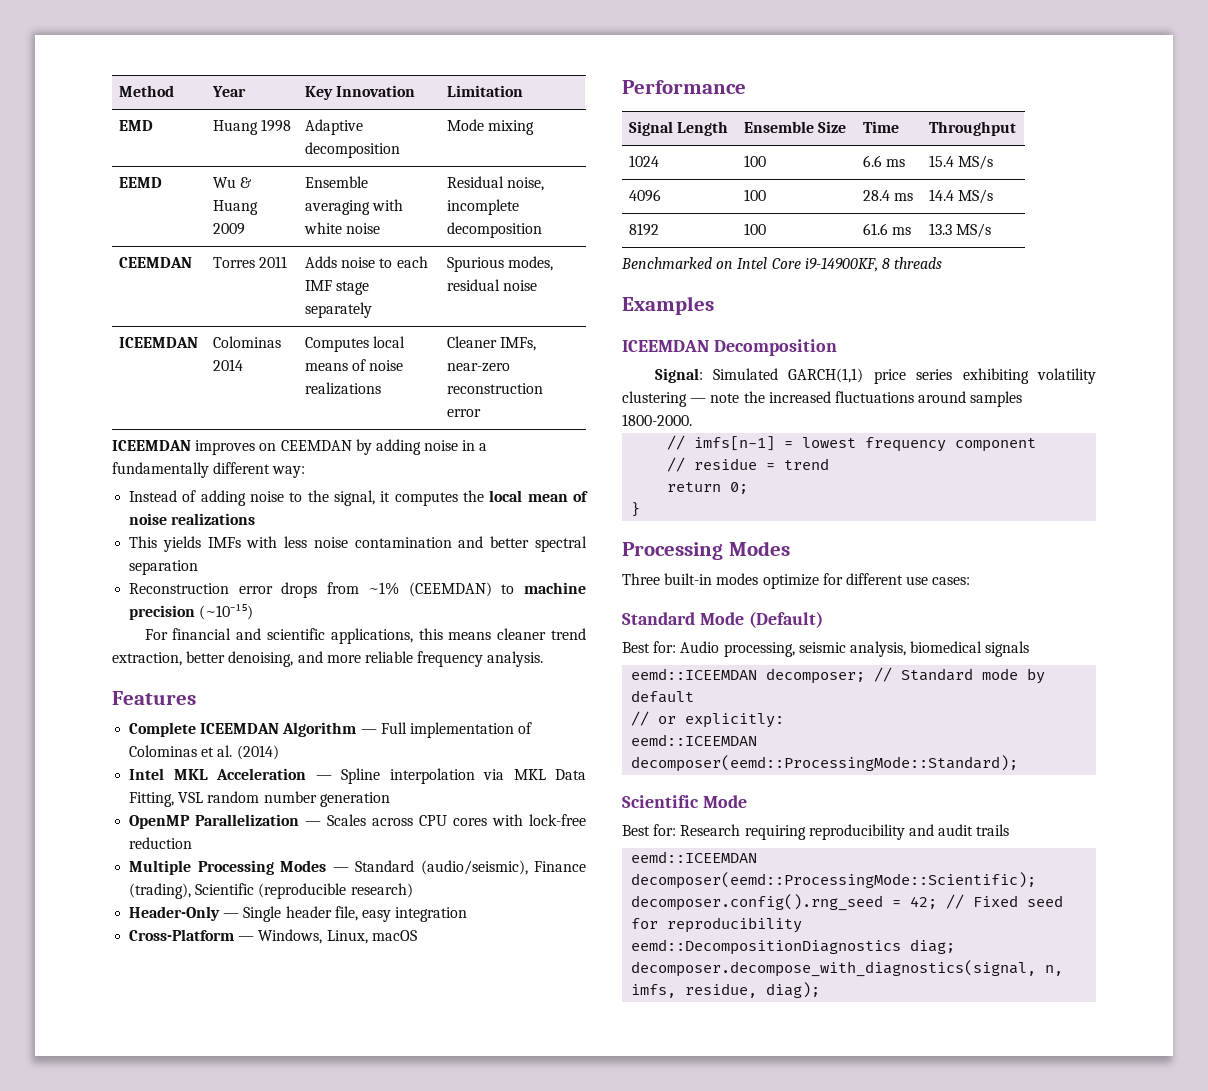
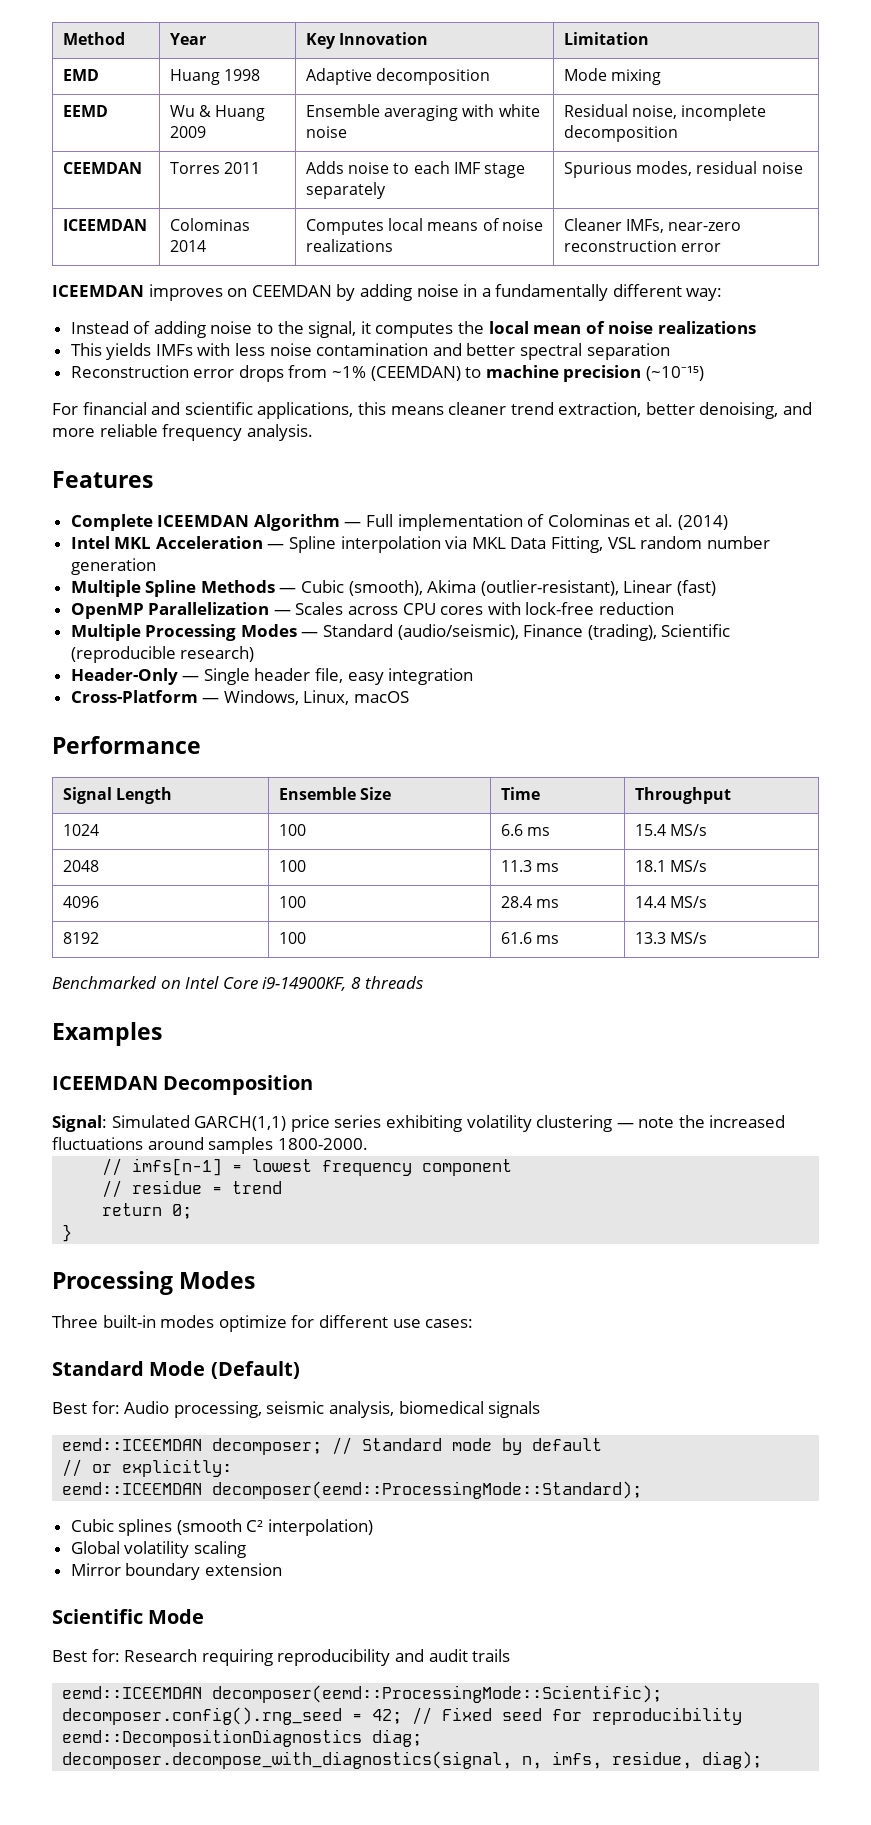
(390, 799) none -> [70,580,717,597] // Multiple Spline Methods — Cubic (smooth), Akima (outlier-resistant), Linear (fast)
(994, 162) none -> [63,860,100,872] [279,860,307,872] [501,860,560,872] [635,860,708,872] // 2048 | 100 | 11.3 ms | 18.1 MS/s
(1019, 763) none -> [70,1519,374,1536] [70,1541,246,1558] [70,1563,282,1580] // Cubic splines (smooth C² interpolation) // Global volatility scaling // Mirror boundary extension

